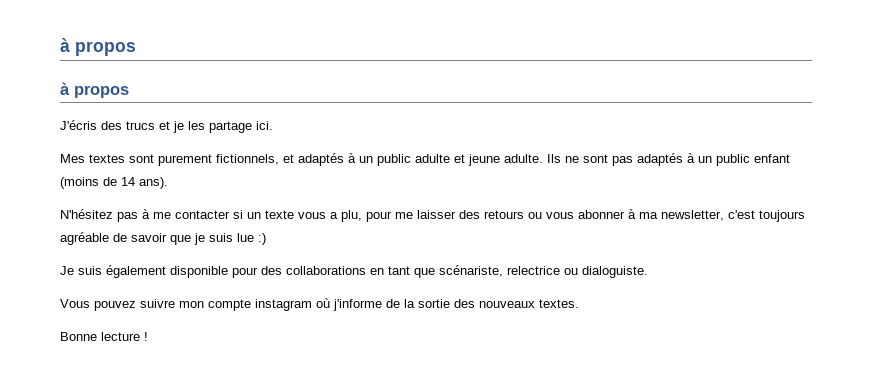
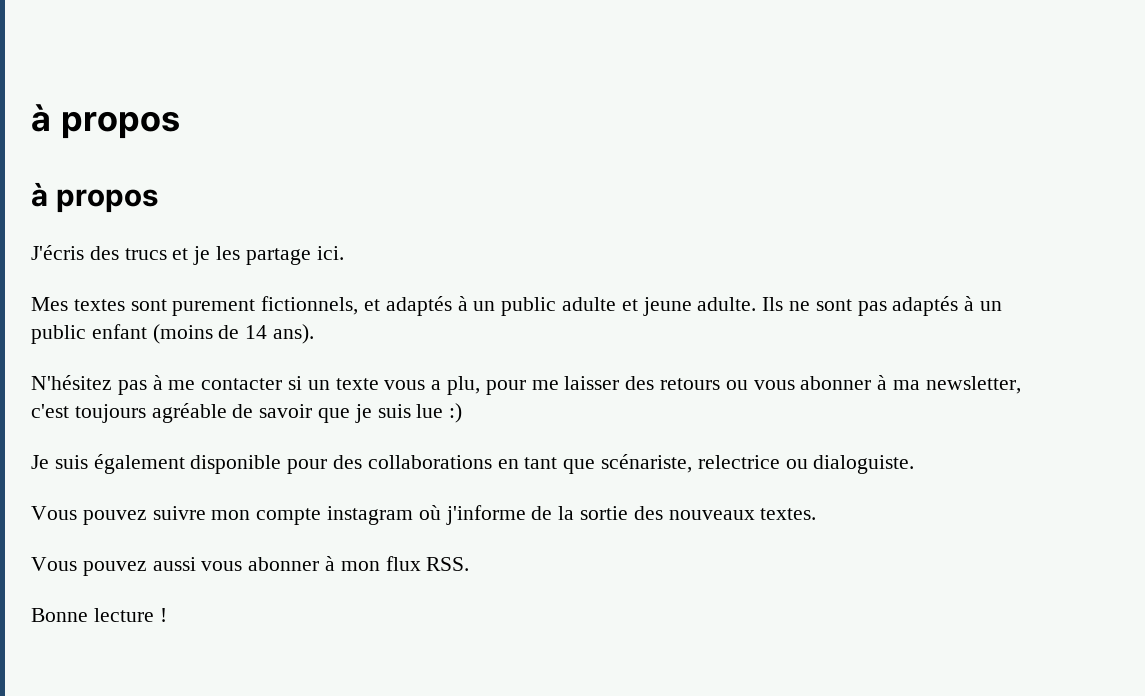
(579, 303) none -> [31,556,470,576] // Vous pouvez aussi vous abonner à mon flux RSS.

